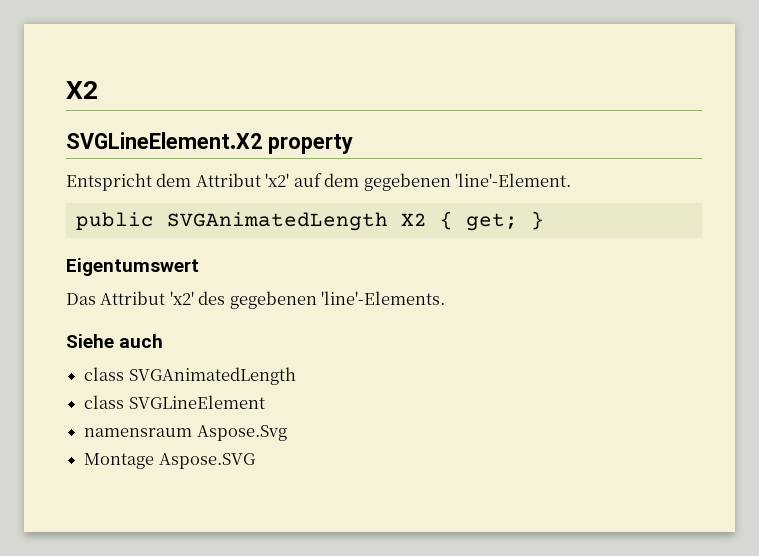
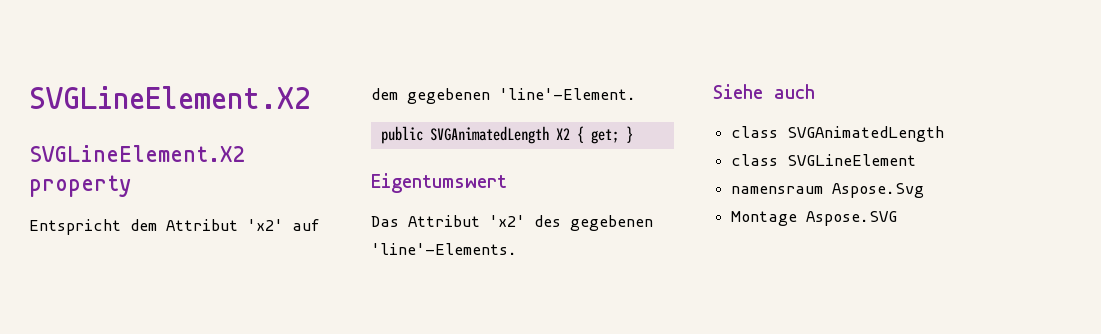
[66,81,98,99] X2 -> [29,86,311,109] SVGLineElement.X2

